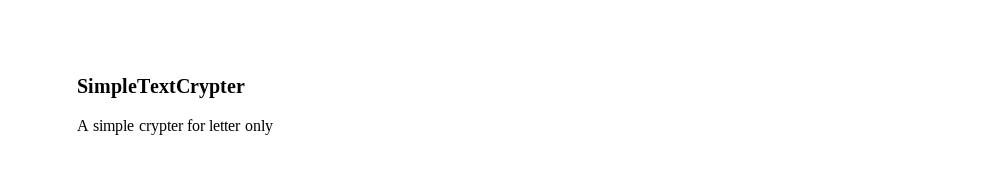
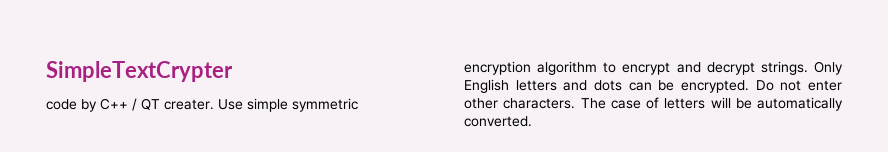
[77,119,273,135] A simple crypter for letter only -> [46,98,358,112] [464,61,843,75] [464,79,842,93] [464,97,843,111] [464,116,532,127] code by C++ / QT creater. Use simple symmetric encryption algorithm to encrypt and decrypt strings. Only English letters and dots can be encrypted. Do not enter other characters. The case of letters will be automatically converted.

